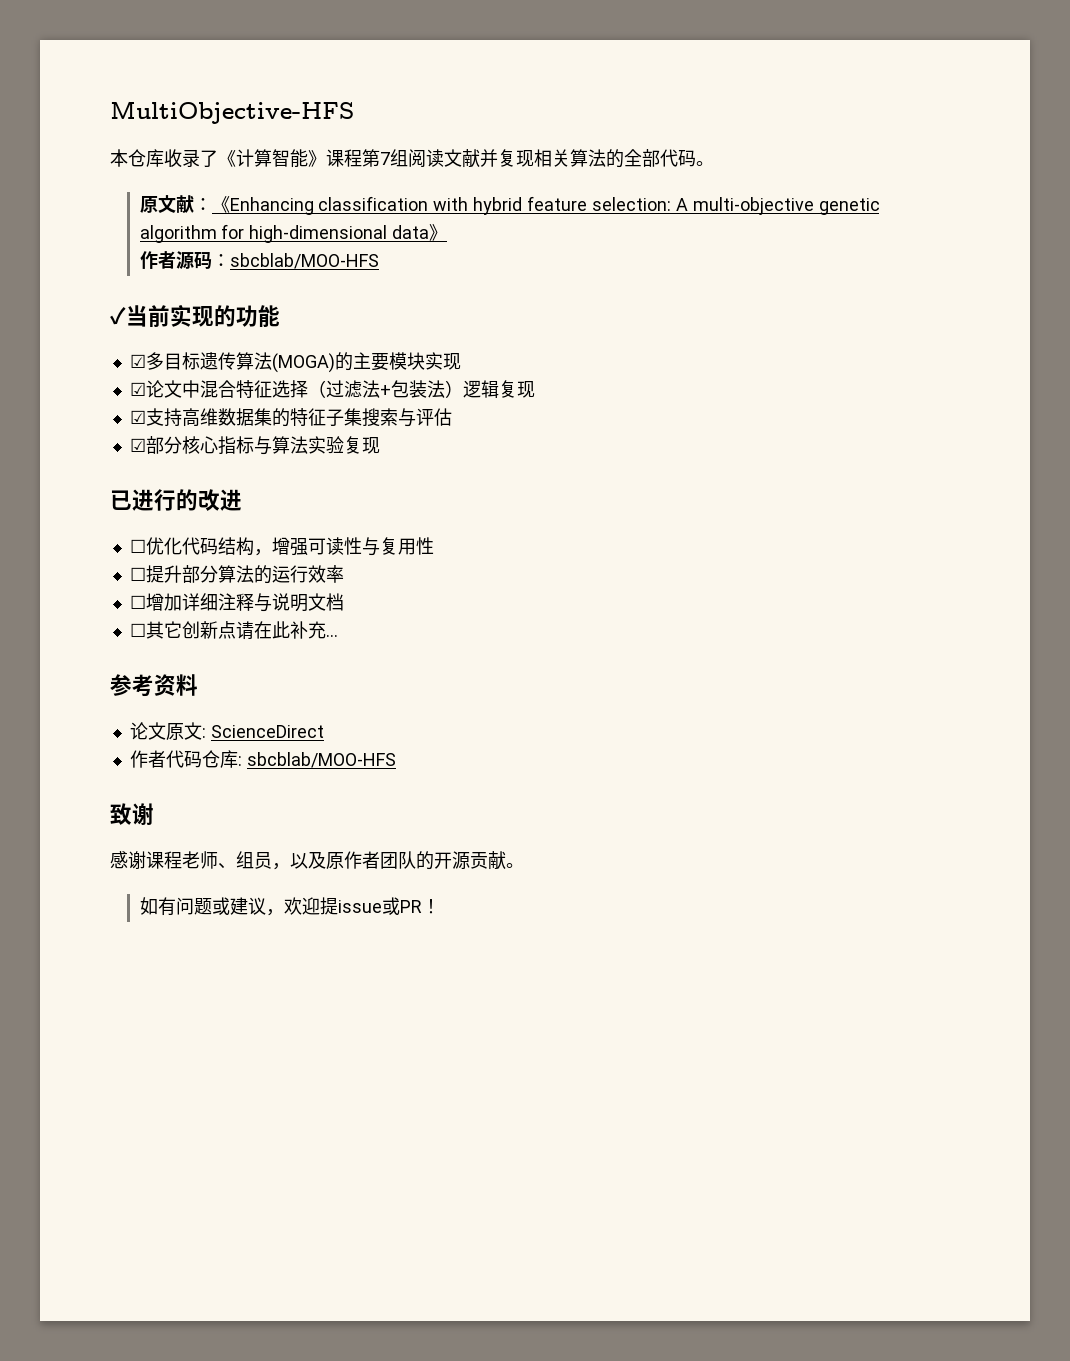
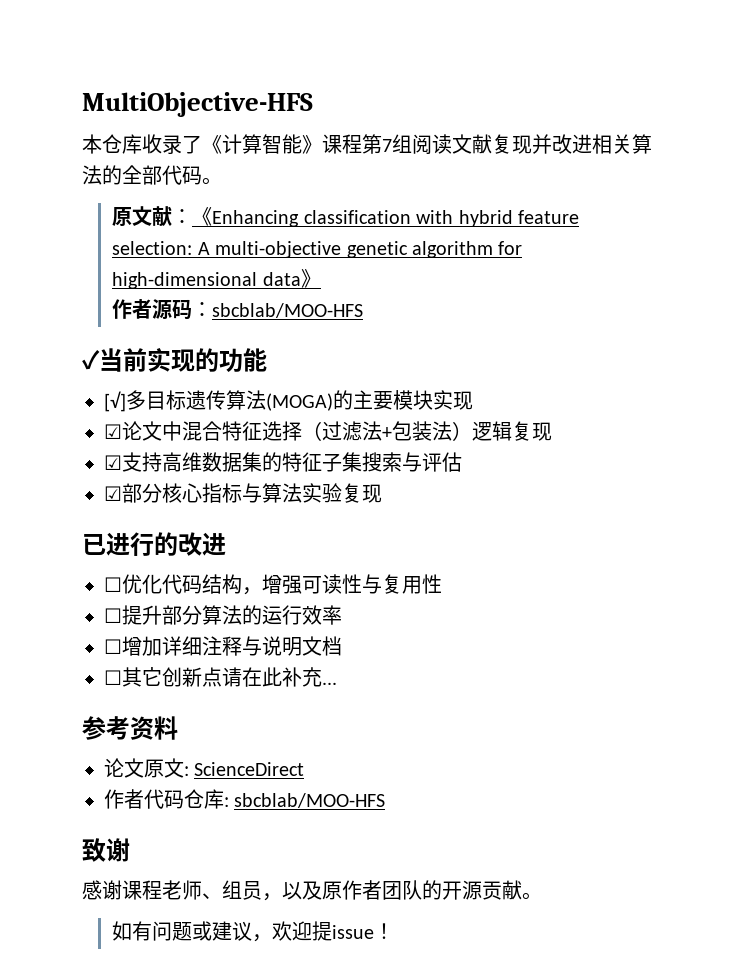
[480,149,534,167] 并复现 -> [492,134,592,154] 复现并改进
[129,354,146,368] ☑ -> [104,391,126,412] [√]
[381,897,422,915] 或PR -> (375, 932) none

